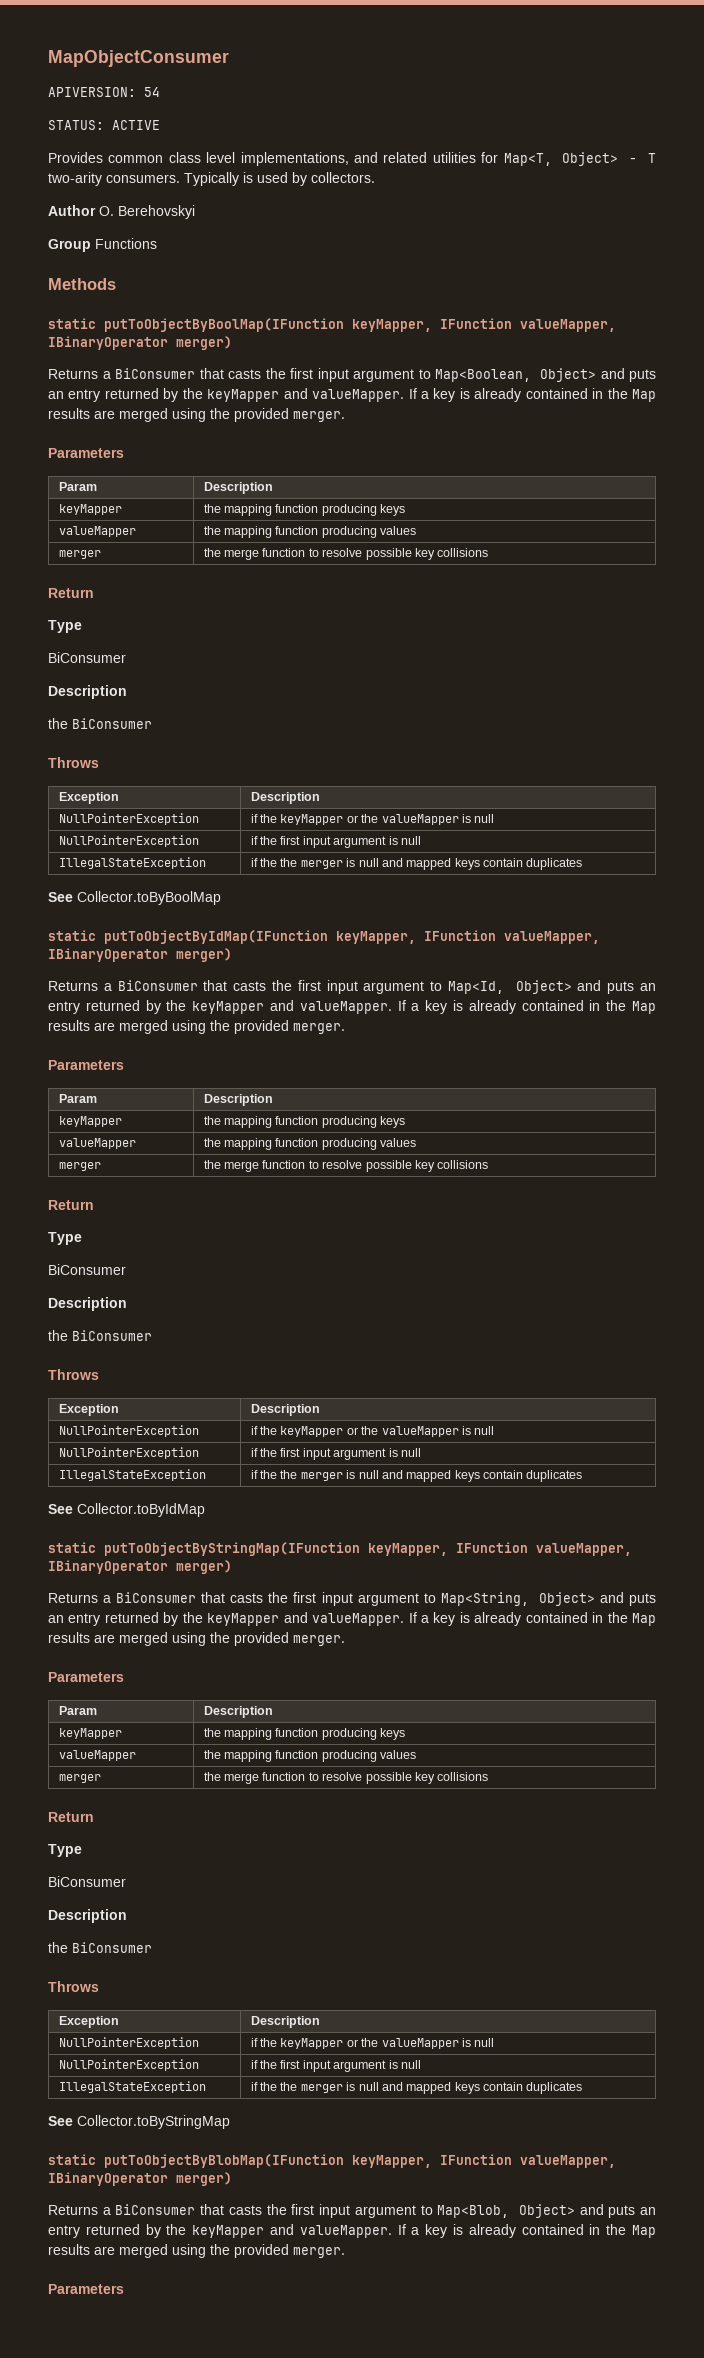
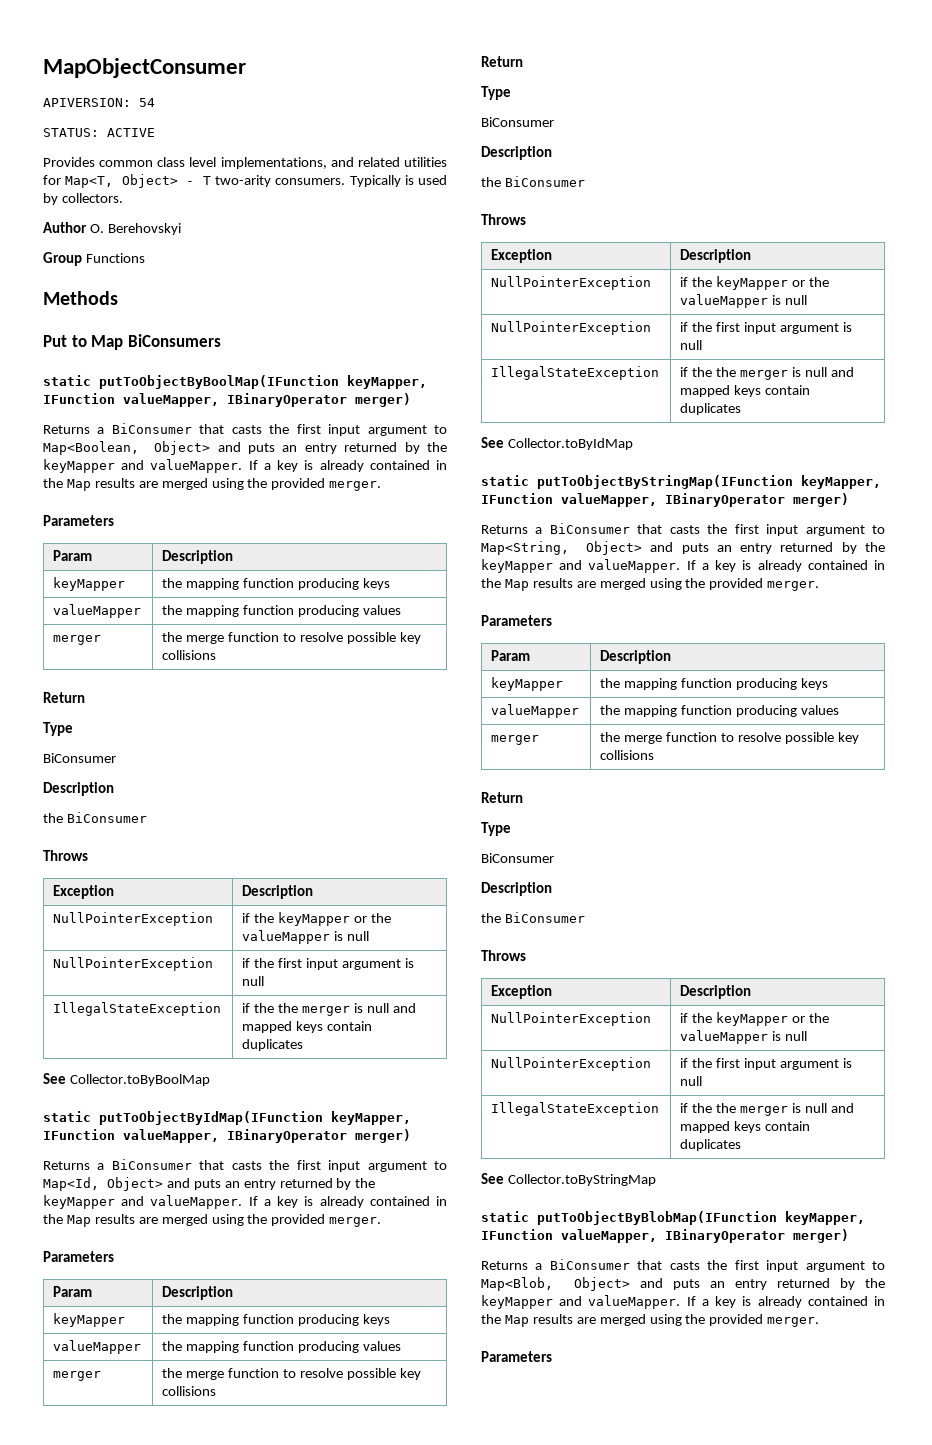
(116, 284) none -> [43,334,221,350] // Put to Map BiConsumers

